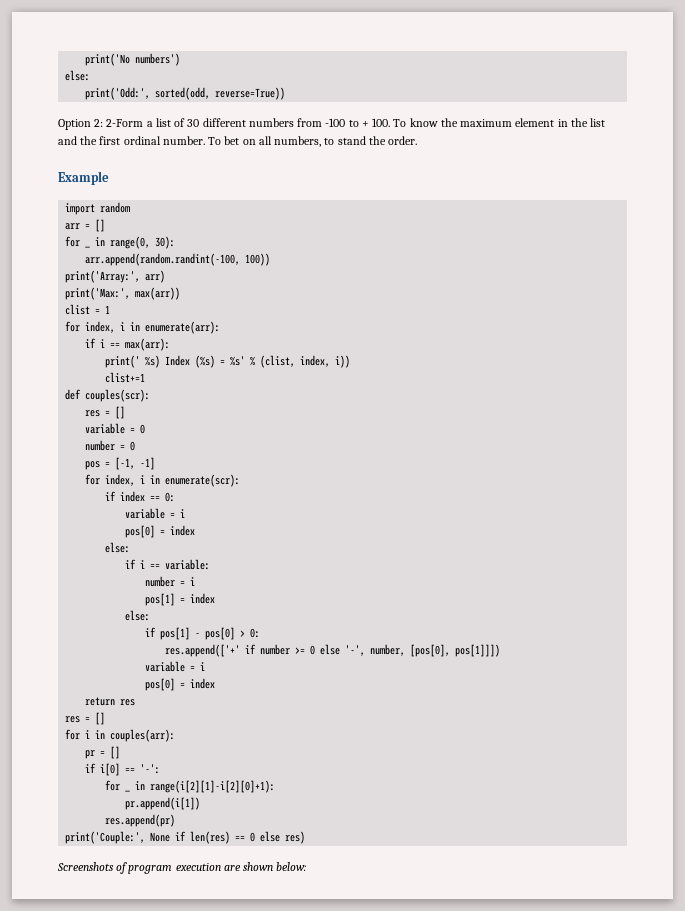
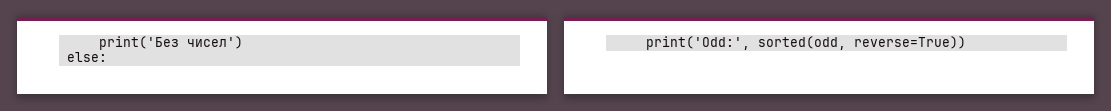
[85,53,181,66] print('No numbers') -> [99,36,244,50] print('Без чисел')
[58,118,606,130] [58,136,418,147] [58,171,109,185] [65,202,131,215] [65,219,106,232] [65,236,91,248] [95,236,176,249] [85,253,271,266] [65,270,166,283] [65,287,181,300] [65,304,111,315] [65,321,221,334] [85,338,171,351] [105,355,351,368] [105,372,146,383] [65,389,151,402] [85,406,126,419] [85,423,146,434] [85,440,136,451] [85,457,156,470] [85,474,241,487] [105,491,176,502] [125,508,186,519] [125,525,196,538] [105,542,131,553] [125,559,211,570] [145,576,196,587] [145,593,216,606] [125,610,151,621] [145,627,261,640] [165,644,501,657] [145,661,206,672] [145,678,216,691] [85,697,136,706] [65,712,106,725] [65,729,176,742] [85,746,121,759] [85,763,161,776] [105,780,131,792] [135,780,276,793] [125,797,201,810] [105,814,176,827] [65,831,306,844] [57,862,307,874] // Option 2: 2-Form a list of 30 different numbers from -100 to + 100. To know the maximum element in the list and the first ordinal number. To bet on all numbers, to stand the order. // Example // import random // arr = [] // for _ in range(0, 30): // arr.append(random.randint(-100, 100)) // print('Array:', arr) // print('Max:', max(arr)) // clist = 1 // for index, i in enumerate(arr): // if i == max(arr): // print(' %s) Index (%s) = %s' % (clist, index, i)) // clist+=1 // def couples(scr): // res = [] // variable = 0 // number = 0 // pos = [-1, -1] // for index, i in enumerate(scr): // if index == 0: // variable = i // pos[0] = index // else: // if i == variable: // number = i // pos[1] = index // else: // if pos[1] - pos[0] > 0: // res.append(['+' if number >= 0 else '-', number, [pos[0], pos[1]]]) // variable = i // pos[0] = index // return res // res = [] // for i in couples(arr): // pr = [] // if i[0] == '-': // for _ in range(i[2][1]-i[2][0]+1): // pr.append(i[1]) // res.append(pr) // print('Couple:', None if len(res) == 0 else res) // Screenshots of program execution are shown below: -> (967, 42) none

